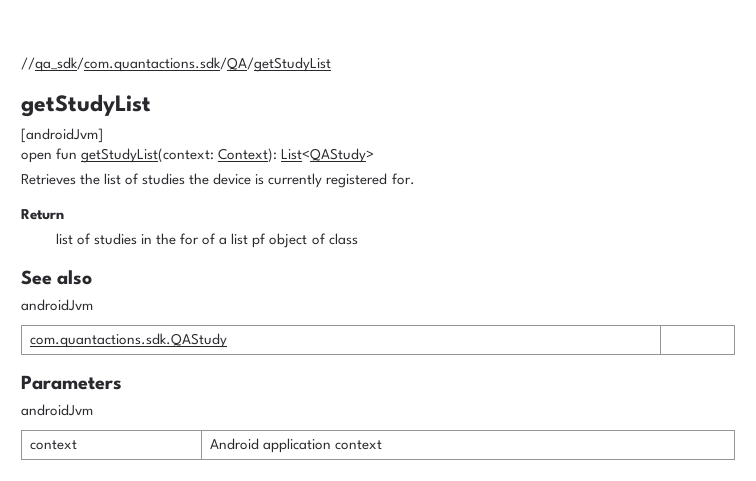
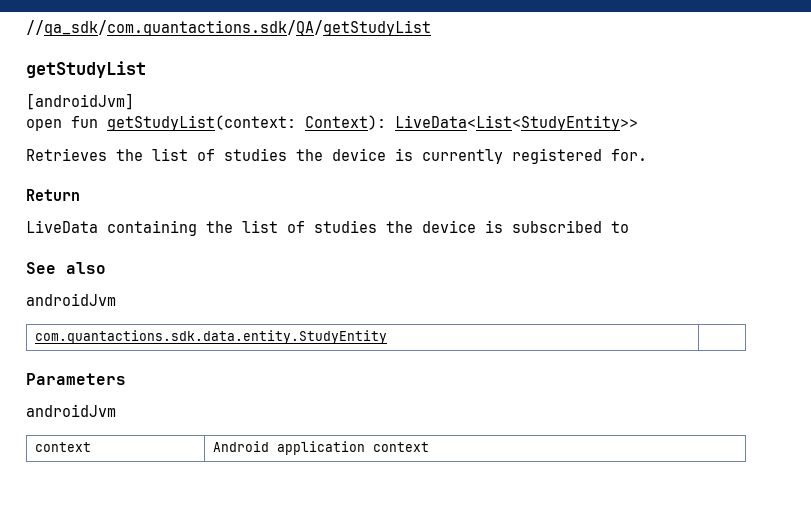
[281,148,375,163] List<QAStudy> -> [395,115,638,131] LiveData<List<StudyEntity>>
[55,233,358,248] list of studies in the for of a list pf object of class -> [26,220,629,236] LiveData containing the list of studies the device is subscribed to
[29,333,227,348] com.quantactions.sdk.QAStudy -> [35,330,388,344] com.quantactions.sdk.data.entity.StudyEntity

